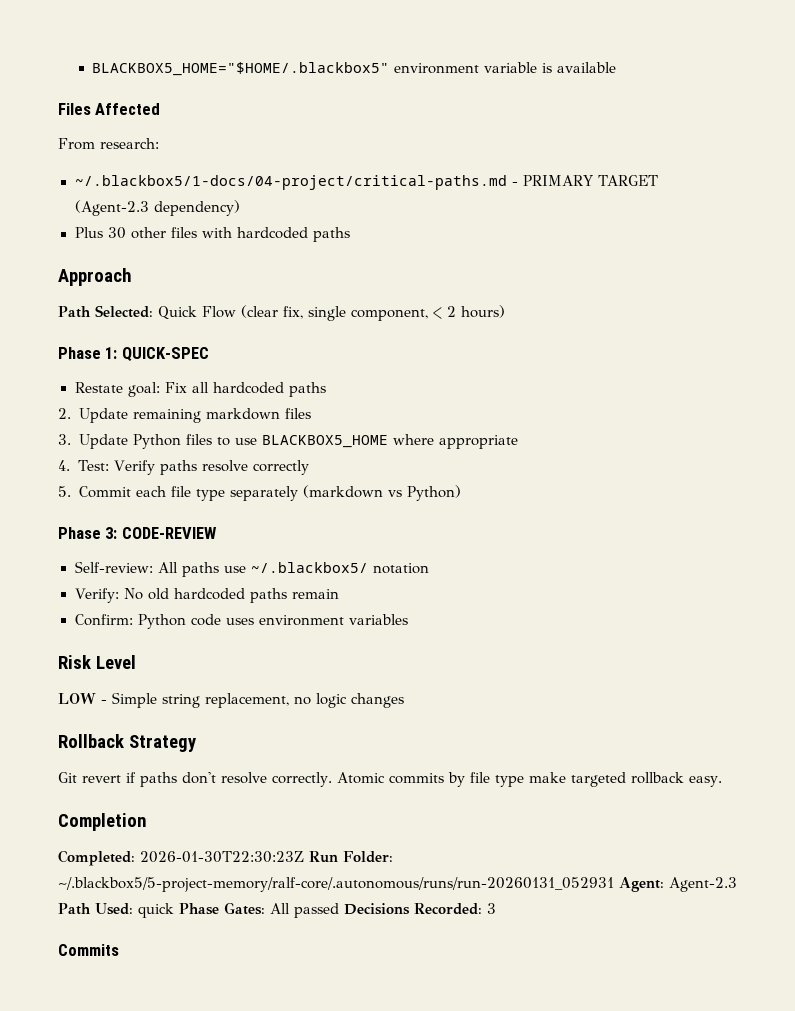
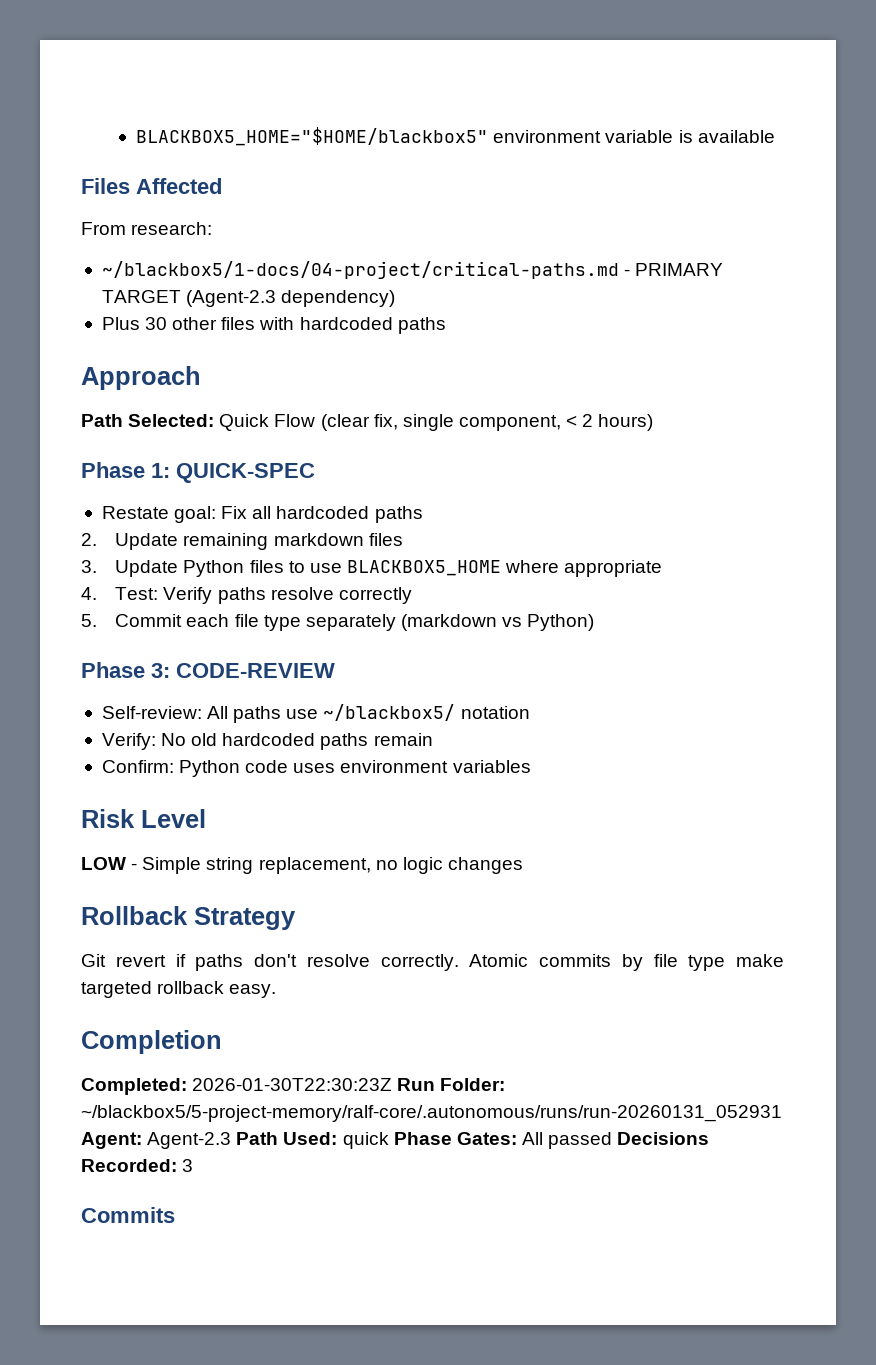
[92,62,390,76] BLACKBOX5_HOME="$HOME/.blackbox5" -> [136,127,489,146] BLACKBOX5_HOME="$HOME/blackbox5"
[74,175,507,190] ~/.blackbox5/1-docs/04-project/critical-paths.md -> [101,261,619,279] ~/blackbox5/1-docs/04-project/critical-paths.md
[250,562,368,573] ~/.blackbox5/ -> [323,704,456,721] ~/blackbox5/
[58,877,614,892] ~/.blackbox5/5-project-memory/ralf-core/.autonomous/runs/run-20260131_052931 -> [81,1105,782,1122] ~/blackbox5/5-project-memory/ralf-core/.autonomous/runs/run-20260131_052931

